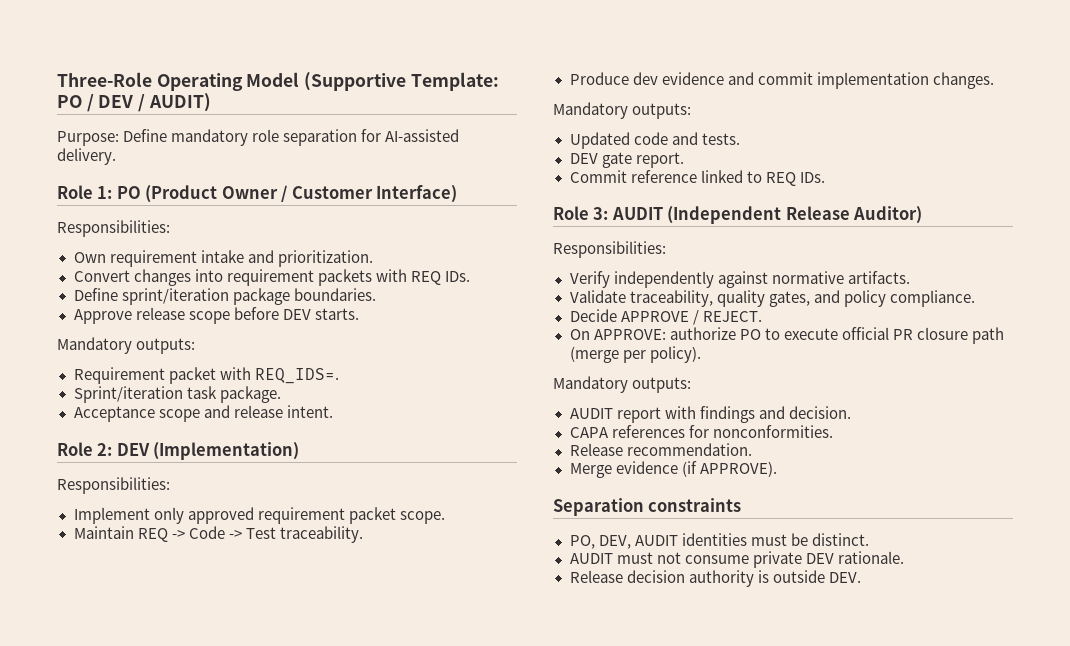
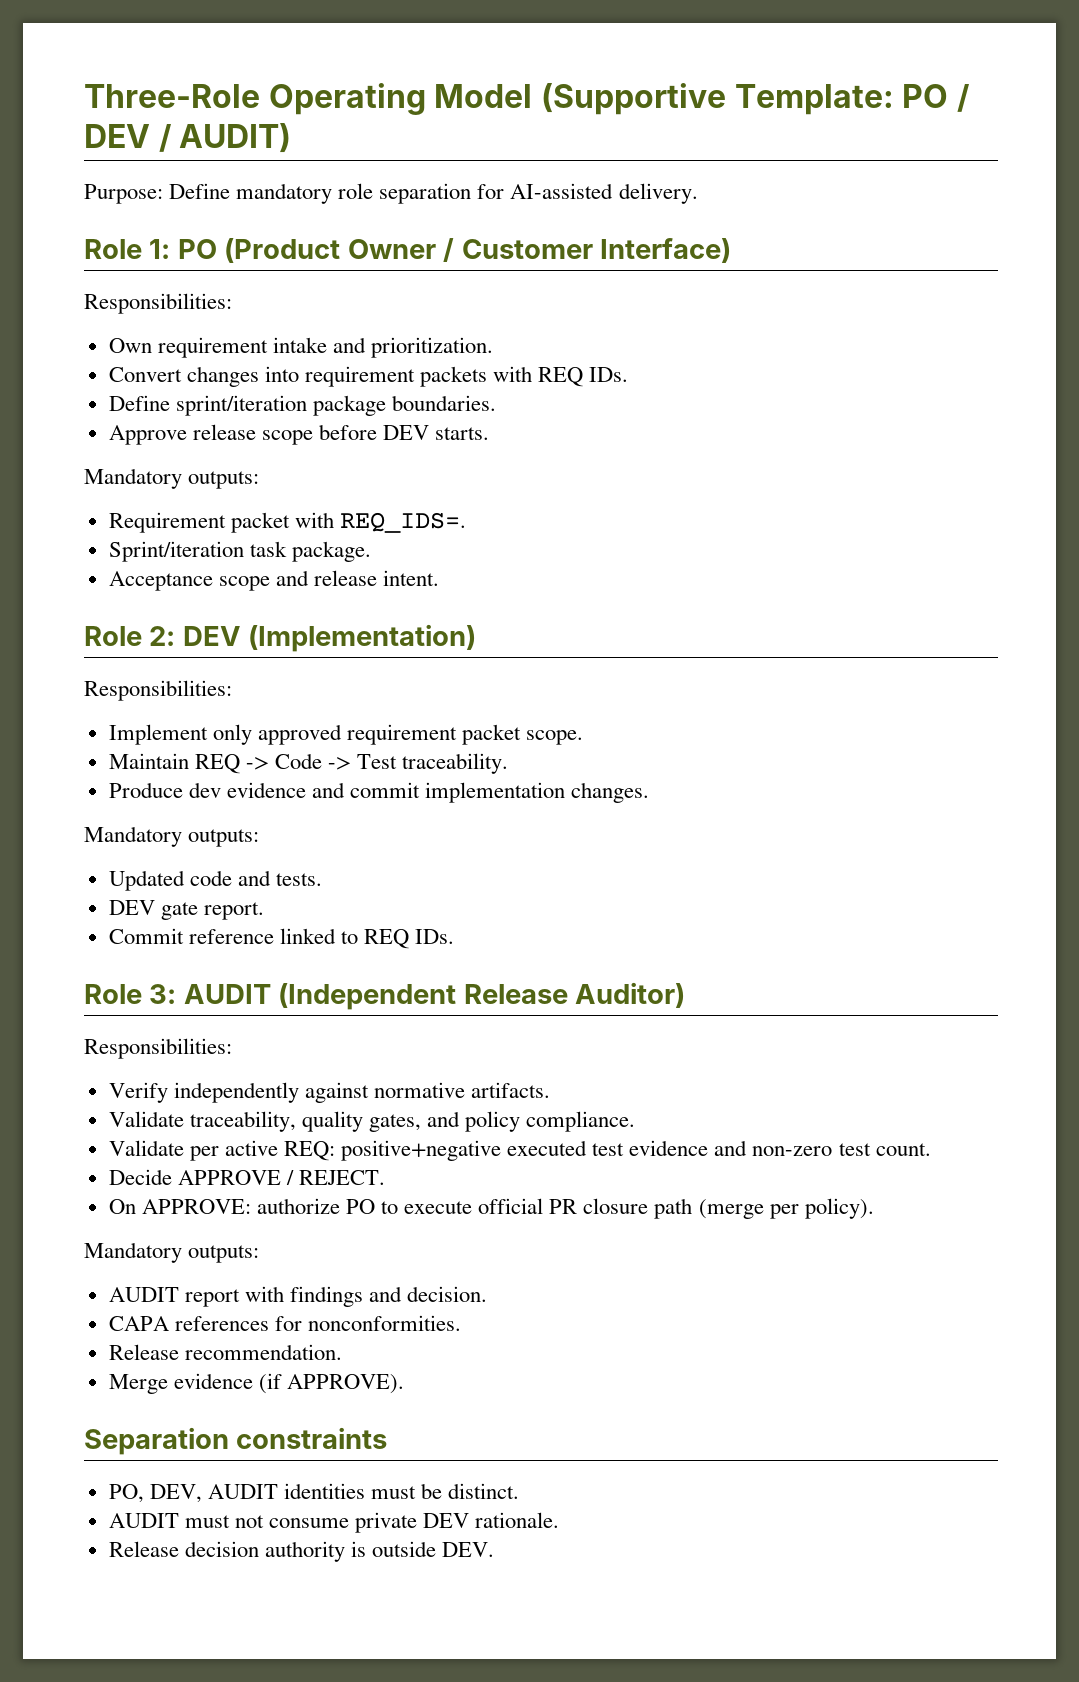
(975, 298) none -> [108,1140,931,1161] // Validate per active REQ: positive+negative executed test evidence and non-zero test count.

